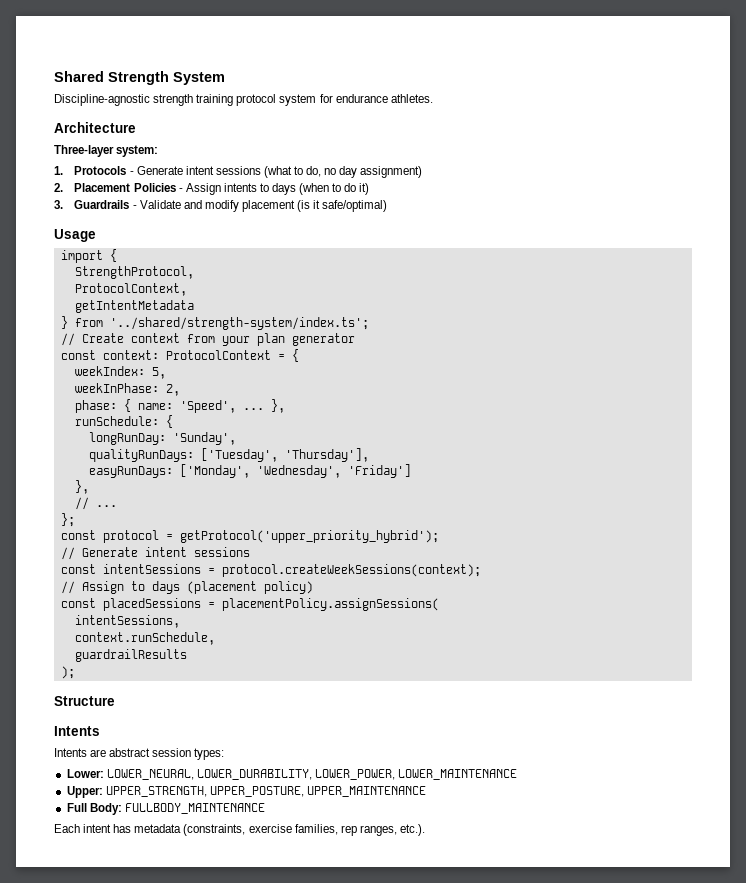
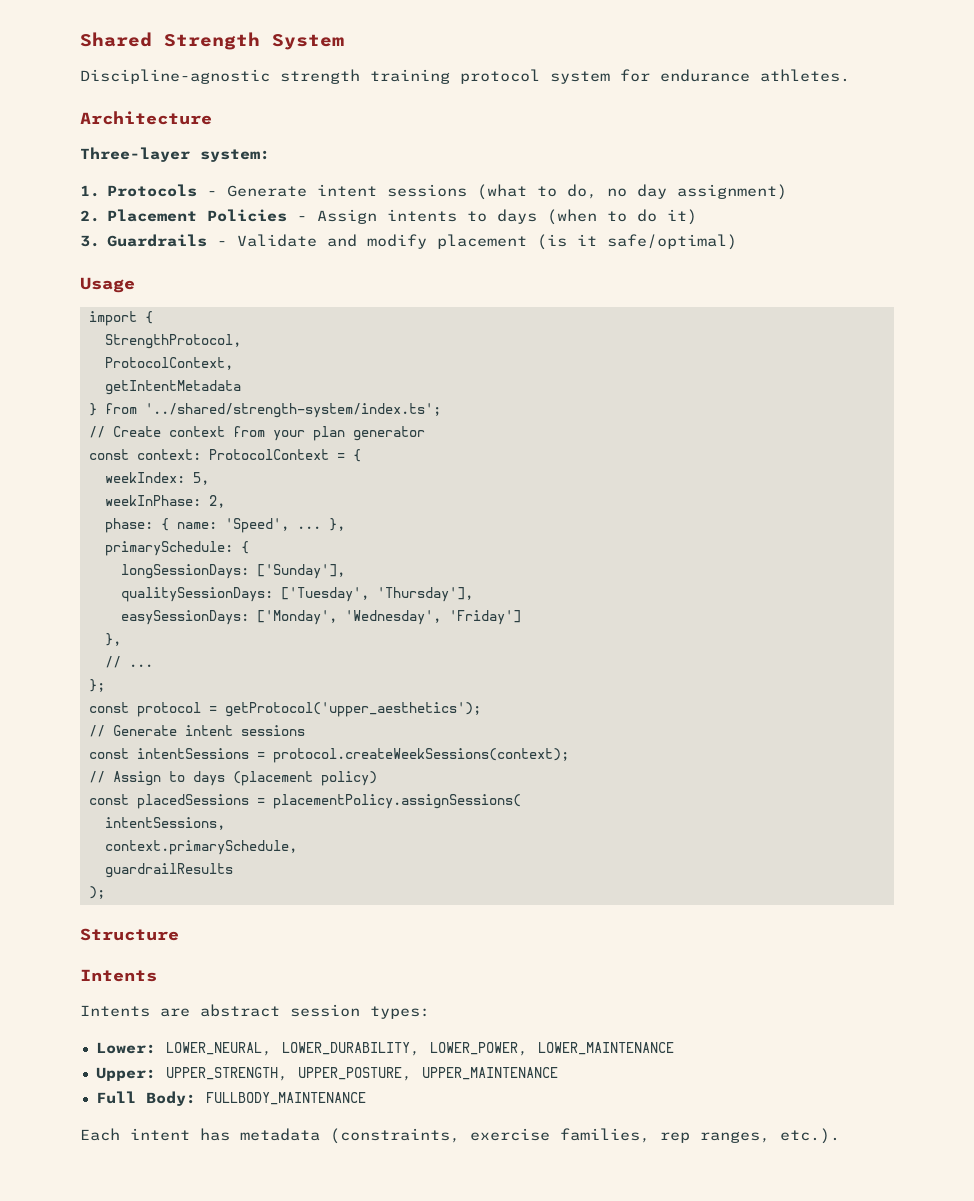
[74,415,173,428] [88,432,236,445] [88,449,194,462] runSchedule: { // longRunDay: 'Sunday', // qualityRunDays: -> [104,541,249,556] [120,564,345,579] [120,587,273,602] primarySchedule: { // longSessionDays: ['Sunday'], // qualitySessionDays:
[88,466,173,478] easyRunDays: -> [120,610,249,625] easySessionDays:
[179,530,439,543] getProtocol('upper_priority_hybrid'); -> [224,702,481,717] getProtocol('upper_aesthetics');
[74,632,215,645] context.runSchedule, -> [104,840,297,855] context.primarySchedule,

